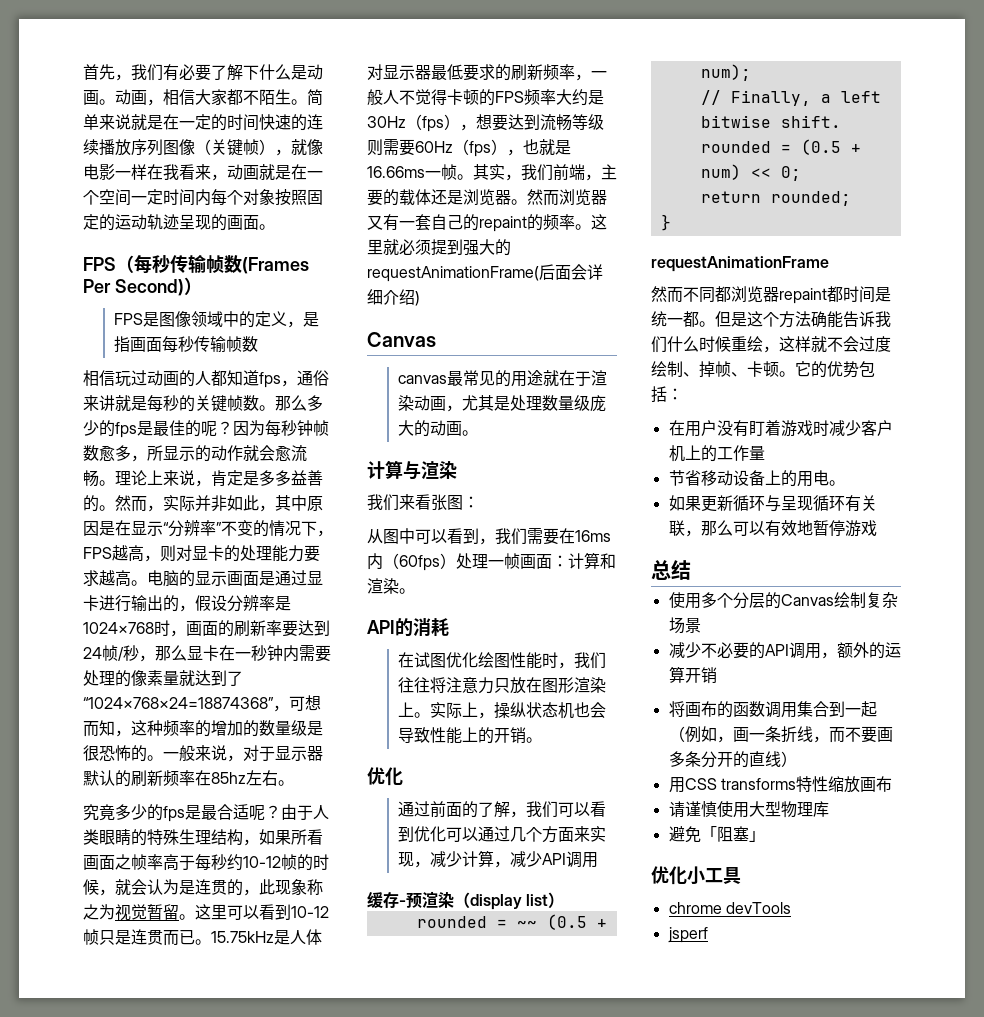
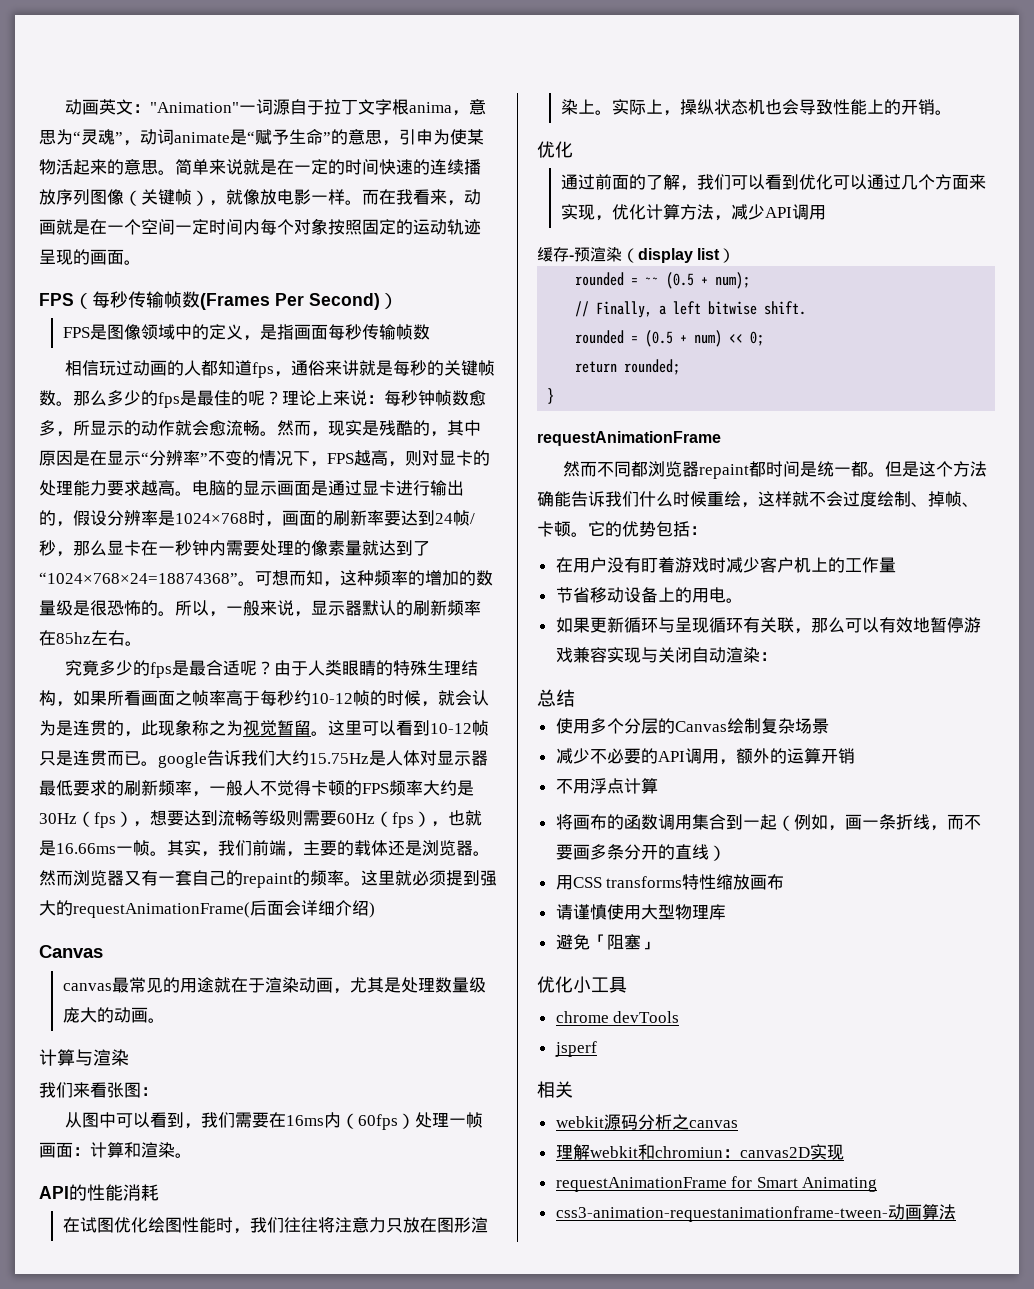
[83,64,323,81] [83,89,291,106] 首先，我们有必要了解下什么是动画。动画，相信大家都不陌生 -> [64,99,486,116] [39,129,484,146] [39,159,158,175] 动画英文："Animation"一词源自于拉丁文字根anima，意思为“灵魂”，动词animate是“赋予生命”的意思，引申为使某物活起来的意思
(323, 147) none -> [260,189,277,205] 放
(147, 172) none -> [345,189,379,205] 。而
[233,420,265,436] 因为 -> [282,390,384,406] 理论上来说：
[115,470,323,487] [83,495,259,512] 理论上来说，肯定是多多益善的。然而，实际并非如此 -> [277,420,430,437] 然而，现实是残酷的
[273,705,289,712] ， -> [238,581,255,586] 。
(163, 758) none -> [175,600,226,617] 所以，
[243,745,275,761] 对于 -> (311, 614) none
[211,931,274,943] 15.75kHz -> [158,750,369,768] google告诉我们大约15.75Hz
(413, 627) none -> [87,1184,123,1201] 性能
[430,850,495,867] 减少计算 -> [611,204,714,220] 优化计算方法
(877, 528) none -> [572,647,777,663] 兼容实现与关闭自动渲染：
(717, 675) none -> [555,778,658,794] // 不用浮点计算
(708, 935) none -> [537,1081,573,1098] [555,1114,738,1130] [555,1144,844,1160] [555,1176,878,1192] [555,1204,956,1222] // 相关 // webkit源码分析之canvas // 理解webkit和chromiun：canvas2D实现 // requestAnimationFrame for Smart Animating // css3-animation-requestanimationframe-tween-动画算法

